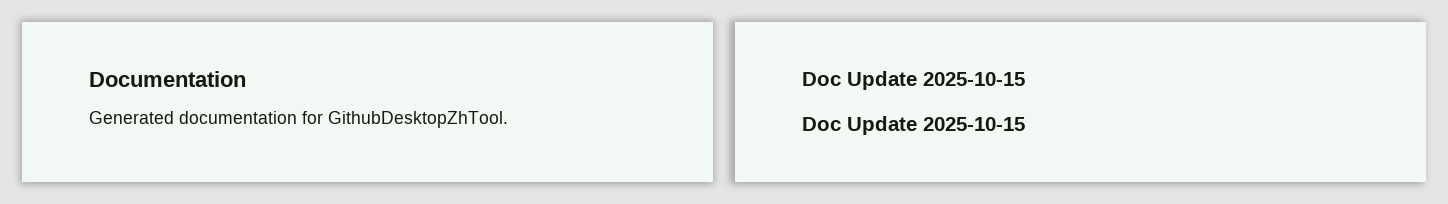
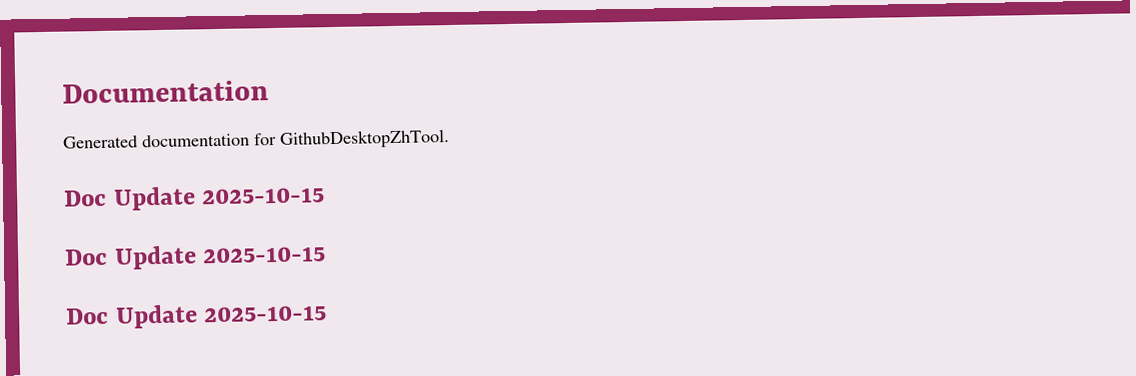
(1025, 124) none -> [65,304,328,329] // Doc Update 2025-10-15

